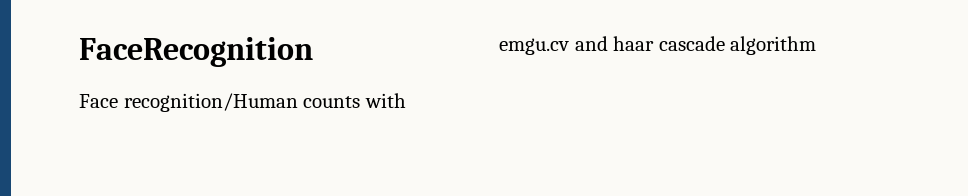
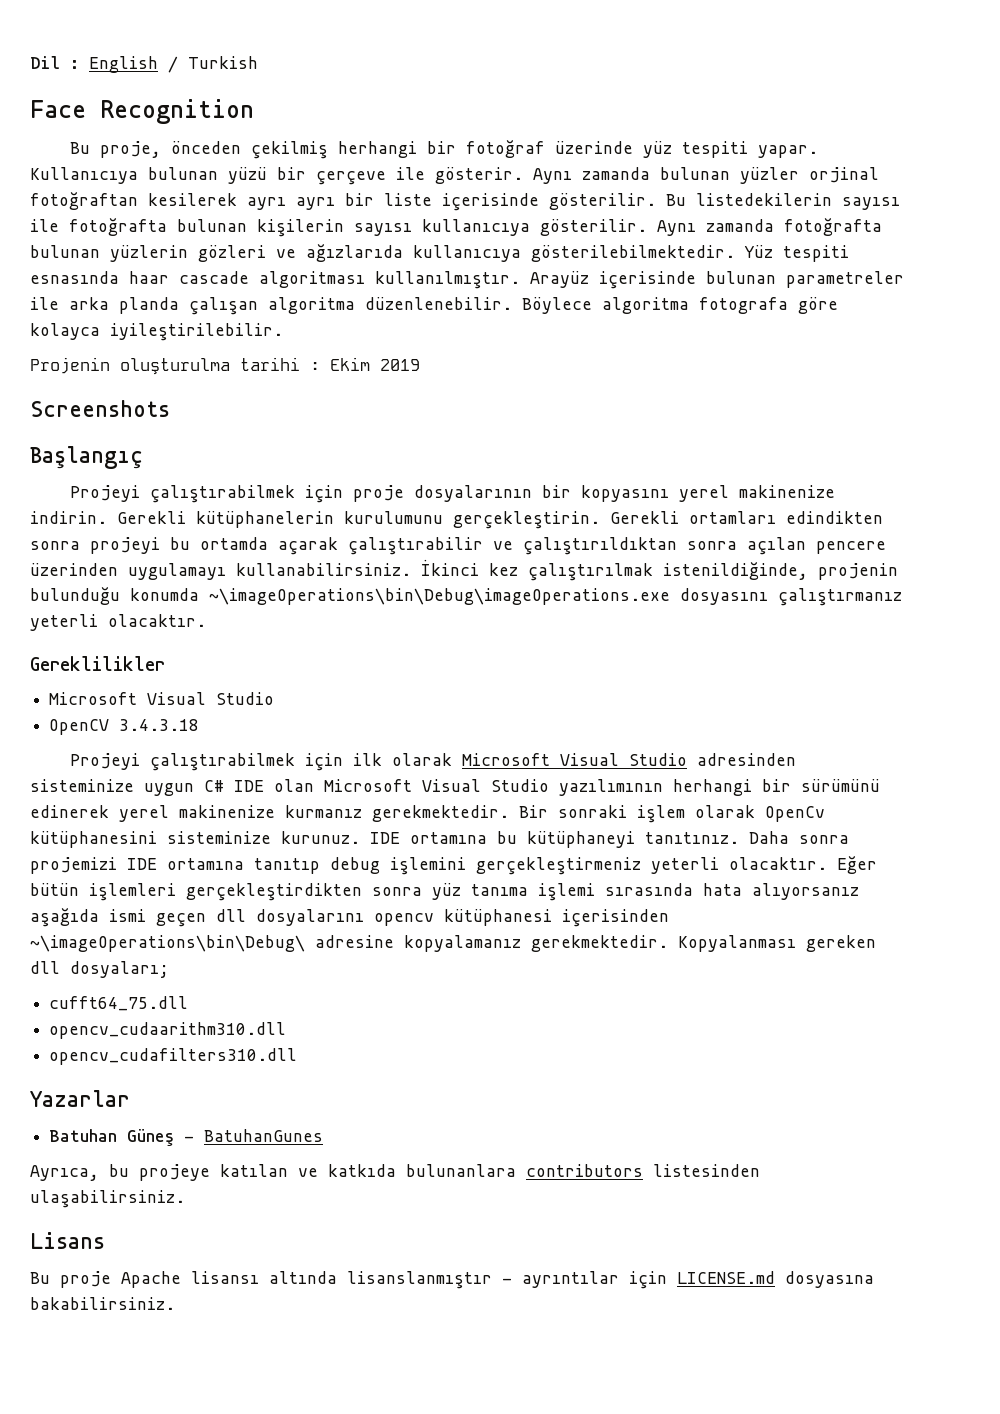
[79,37,313,67] [79,93,406,112] [499,36,817,55] FaceRecognition // Face recognition/Human counts with emgu.cv and haar cascade algorithm -> [30,56,258,73] [30,99,254,124] [69,140,818,159] [30,167,879,185] [30,192,900,211] [30,218,882,237] [30,244,849,262] [30,271,904,289] [30,297,838,315] [30,323,283,341] [30,357,420,375] [30,400,170,417] [30,446,143,469] [69,485,835,503] [30,511,883,529] [30,537,886,555] [30,559,898,581] [30,587,902,606] [30,614,206,631] [30,656,165,671] [49,692,275,705] [49,719,200,735] [69,753,796,771] [30,779,880,796] [30,805,825,823] [30,831,849,848] [30,856,877,875] [30,883,859,901] [30,908,669,927] [30,935,876,952] [30,961,169,978] [49,996,189,1011] [49,1022,287,1039] [49,1048,298,1065] [30,1090,130,1107] [49,1129,324,1146] [30,1164,760,1181] [30,1190,185,1208] [30,1232,105,1249] [30,1271,874,1289] [30,1297,175,1310] Dil : English / Turkish // Face Recognition // Bu proje, önceden çekilmiş herhangi bir fotoğraf üzerinde yüz tespiti yapar. Kullanıcıya bulunan yüzü bir çerçeve ile gösterir. Aynı zamanda bulunan yüzler orjinal fotoğraftan kesilerek ayrı ayrı bir liste içerisinde gösterilir. Bu listedekilerin sayısı ile fotoğrafta bulunan kişilerin sayısı kullanıcıya gösterilir. Aynı zamanda fotoğrafta bulunan yüzlerin gözleri ve ağızlarıda kullanıcıya gösterilebilmektedir. Yüz tespiti esnasında haar cascade algoritması kullanılmıştır. Arayüz içerisinde bulunan parametreler ile arka planda çalışan algoritma düzenlenebilir. Böylece algoritma fotografa göre kolayca iyileştirilebilir. // Projenin oluşturulma tarihi : Ekim 2019 // Screenshots // Başlangıç // Projeyi çalıştırabilmek için proje dosyalarının bir kopyasını yerel makinenize indirin. Gerekli kütüphanelerin kurulumunu gerçekleştirin. Gerekli ortamları edindikten sonra projeyi bu ortamda açarak çalıştırabilir ve çalıştırıldıktan sonra açılan pencere üzerinden uygulamayı kullanabilirsiniz. İkinci kez çalıştırılmak istenildiğinde, projenin bulunduğu konumda ~\imageOperations\bin\Debug\imageOperations.exe dosyasını çalıştırmanız yeterli olacaktır. // Gereklilikler // Microsoft Visual Studio // OpenCV 3.4.3.18 // Projeyi çalıştırabilmek için ilk olarak Microsoft Visual Studio adresinden sisteminize uygun C# IDE olan Microsoft Visual Studio yazılımının herhangi bir sürümünü edinerek yerel makinenize kurmanız gerekmektedir. Bir sonraki işlem olarak OpenCv kütüphanesini sisteminize kurunuz. IDE ortamına bu kütüphaneyi tanıtınız. Daha sonra projemizi IDE ortamına tanıtıp debug işlemini gerçekleştirmeniz yeterli olacaktır. Eğer bütün işlemleri gerçekleştirdikten sonra yüz tanıma işlemi sırasında hata alıyorsanız aşağıda ismi geçen dll dosyalarını opencv kütüphanesi içerisinden ~\imageOperations\bin\Debug\ adresine kopyalamanız gerekmektedir. Kopyalanması gereken dll dosyaları; // cufft64_75.dll // opencv_cudaarithm310.dll // opencv_cudafilters310.dll // Yazarlar // Batuhan Güneş - BatuhanGunes // Ayrıca, bu projeye katılan ve katkıda bulunanlara contributors listesinden ulaşabilirsiniz. // Lisans // Bu proje Apache lisansı altında lisanslanmıştır - ayrıntılar için LICENSE.md dosyasına bakabilirsiniz.

